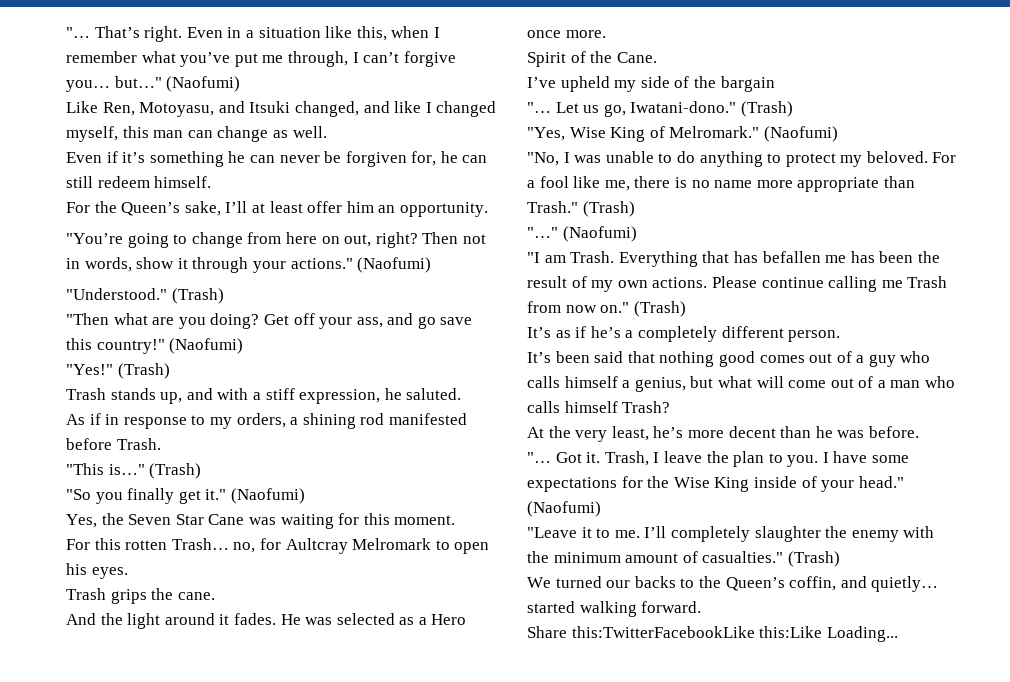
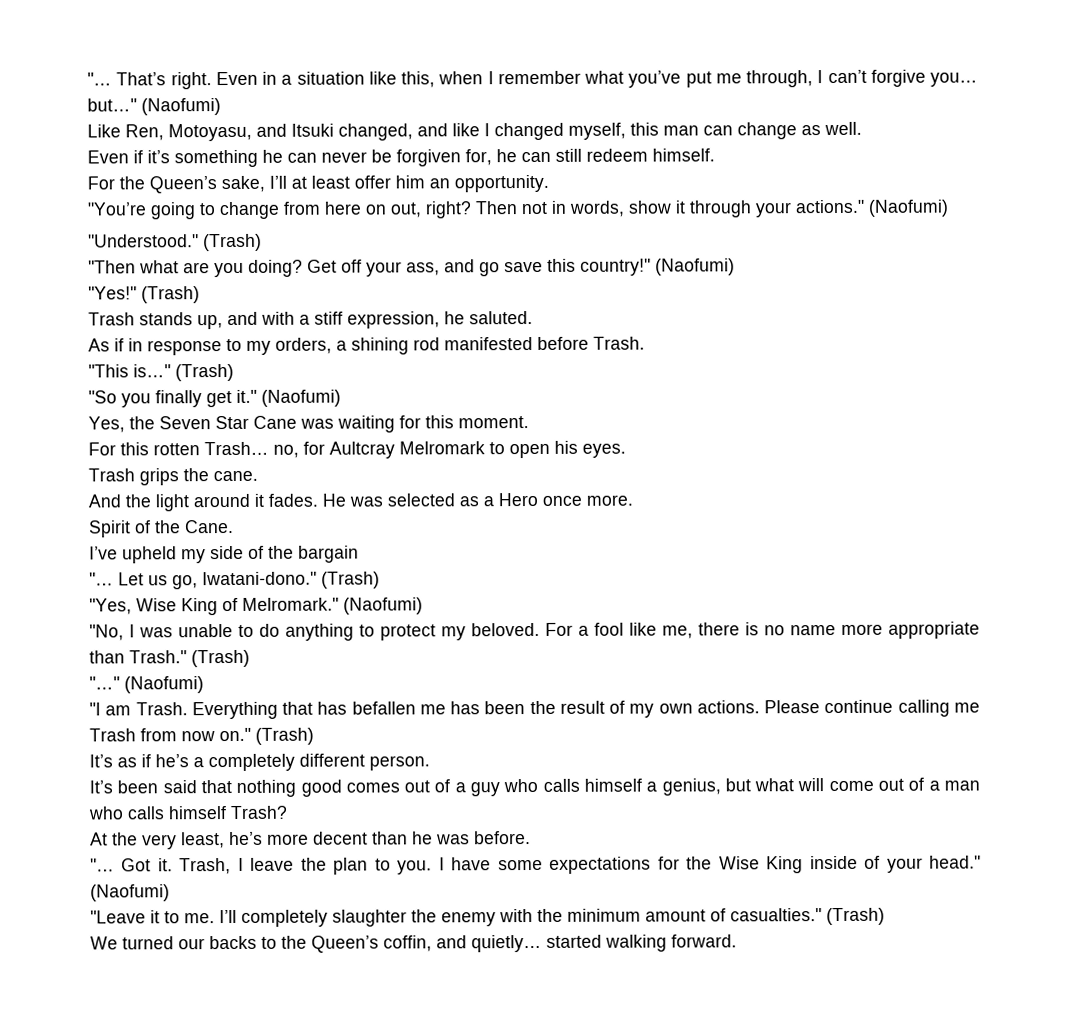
[527,626,898,642] // Share this:TwitterFacebookLike this:Like Loading... -> (737, 941) none

